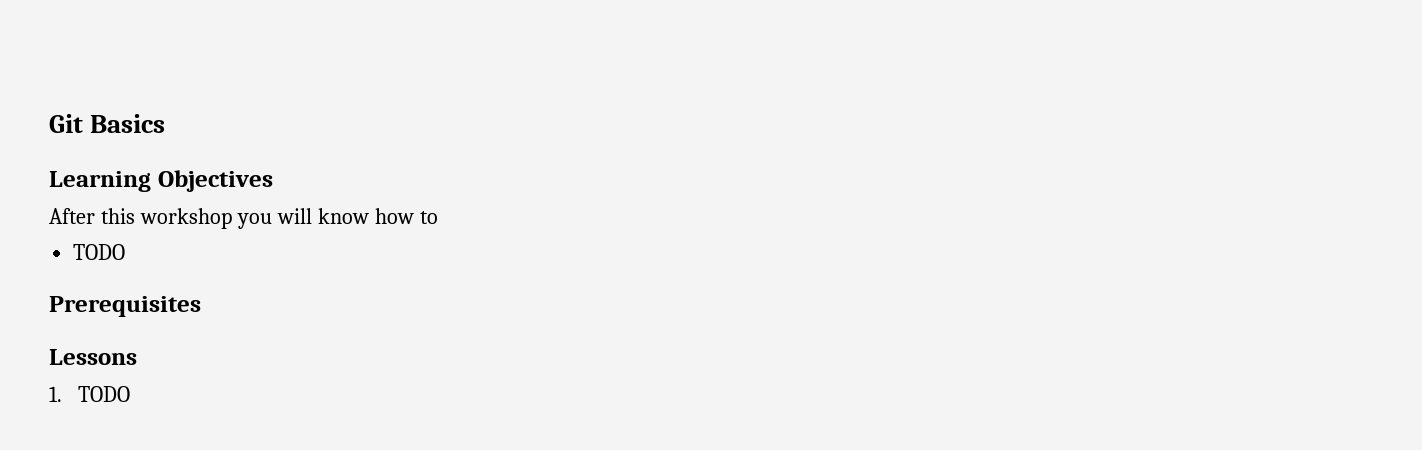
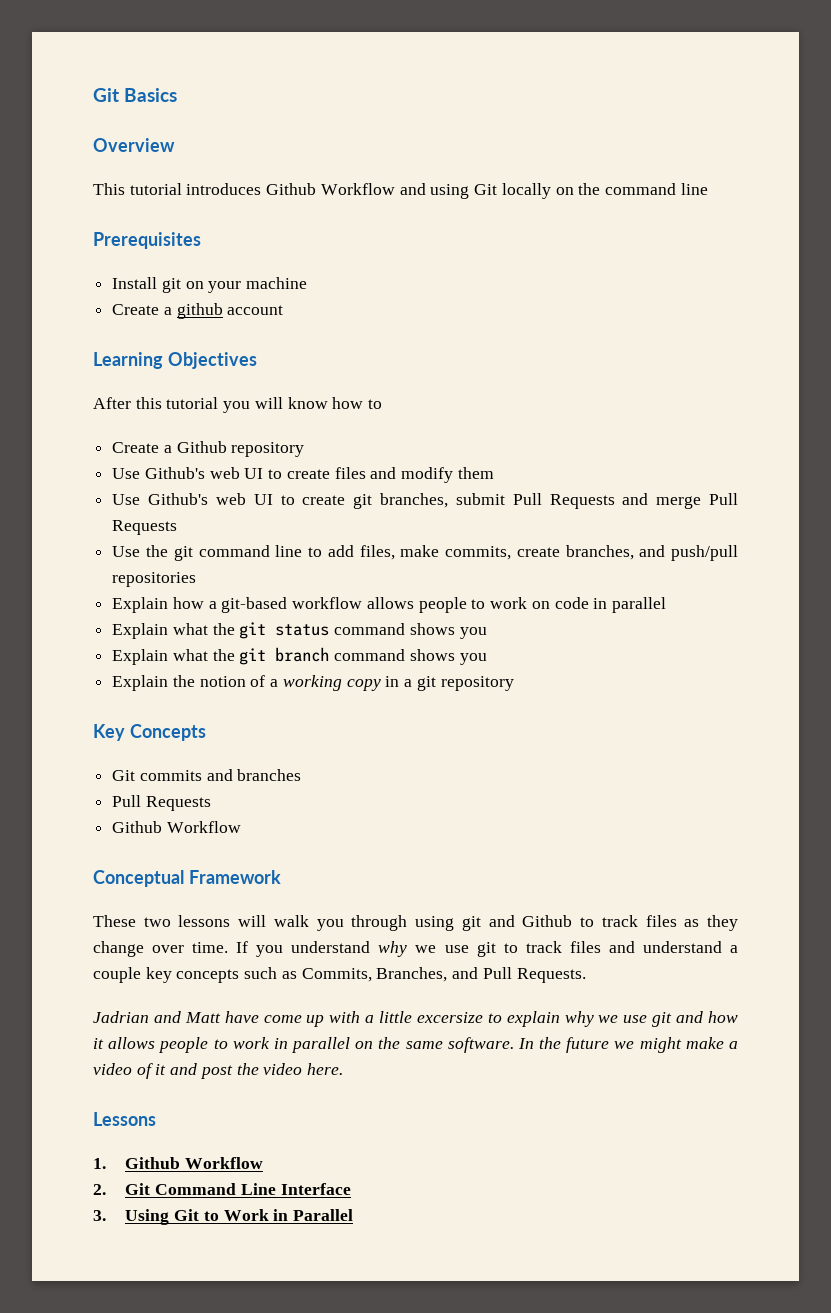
(166, 123) none -> [93,138,175,152] [93,183,708,199] [93,232,201,249] [112,277,308,293] [112,303,284,319] // Overview // This tutorial introduces Github Workflow and using Git locally on the command line // Prerequisites // Install git on your machine // Create a github account
[139,208,232,229] workshop -> [166,397,219,409] tutorial
[73,244,126,260] [49,296,201,317] [49,349,137,365] [49,386,131,402] TODO // Prerequisites // Lessons // 1. TODO -> [112,441,305,457] [112,467,494,483] [112,493,739,509] [112,520,178,535] [112,545,738,561] [112,572,197,587] [112,597,666,613] [112,622,487,639] [112,647,487,665] [112,675,514,691] [93,724,206,741] [112,769,302,781] [112,795,211,811] [112,821,241,833] [93,870,281,887] [93,915,739,931] [93,941,739,957] [93,967,586,983] [93,1011,738,1027] [93,1037,738,1053] [93,1063,344,1079] [93,1112,156,1126] [93,1157,264,1169] [93,1183,351,1195] [93,1209,354,1225] Create a Github repository // Use Github's web UI to create files and modify them // Use Github's web UI to create git branches, submit Pull Requests and merge Pull Requests // Use the git command line to add files, make commits, create branches, and push/pull repositories // Explain how a git-based workflow allows people to work on code in parallel // Explain what the git status command shows you // Explain what the git branch command shows you // Explain the notion of a working copy in a git repository // Key Concepts // Git commits and branches // Pull Requests // Github Workflow // Conceptual Framework // These two lessons will walk you through using git and Github to track files as they change over time. If you understand why we use git to track files and understand a couple key concepts such as Commits, Branches, and Pull Requests. // Jadrian and Matt have come up with a little excersize to explain why we use git and how it allows people to work in parallel on the same software. In the future we might make a video of it and post the video here. // Lessons // 1. Github Workflow // 2. Git Command Line Interface // 3. Using Git to Work in Parallel

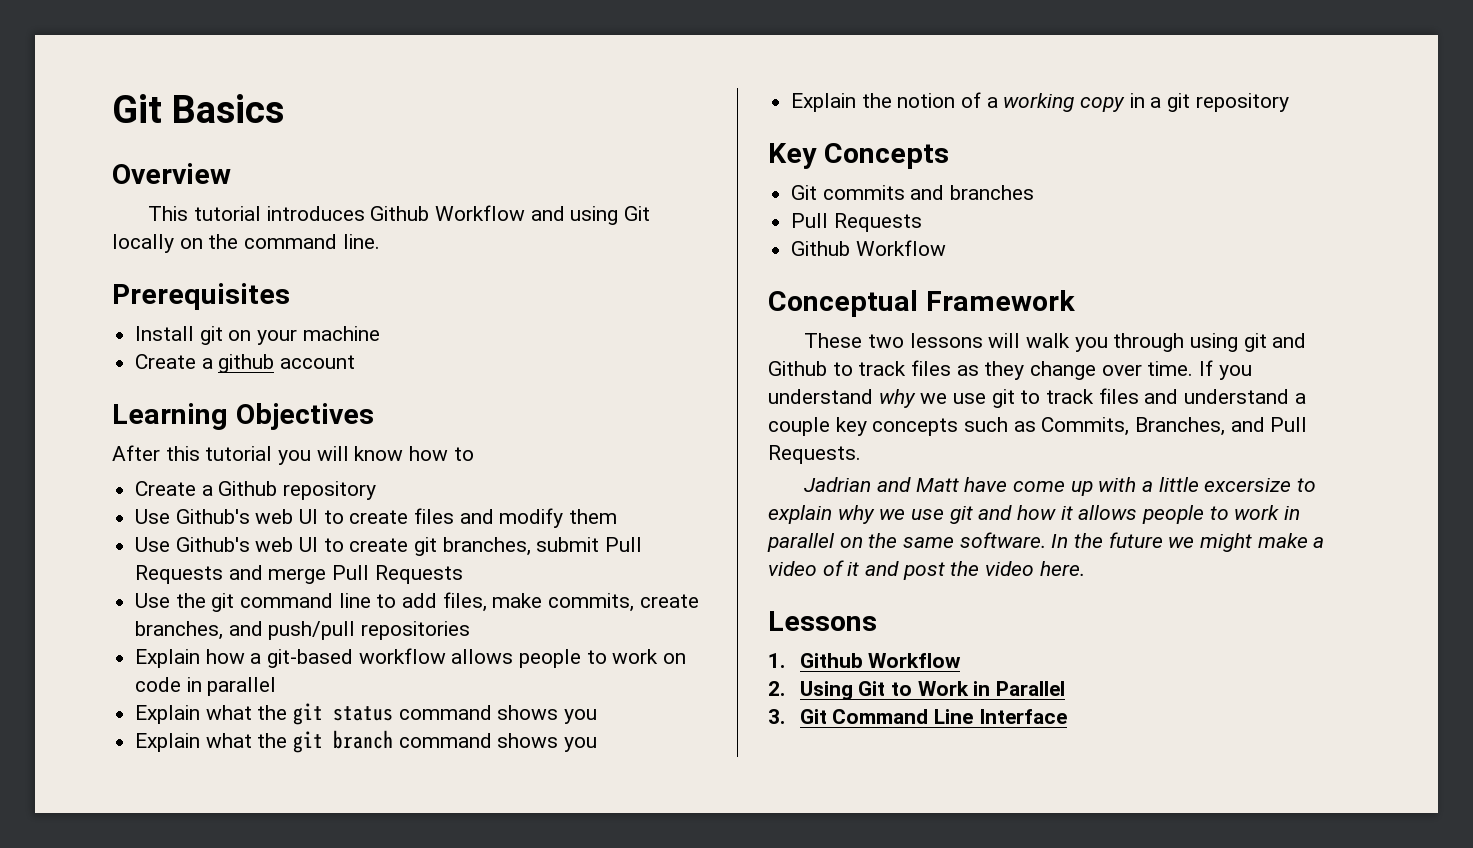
[680,183,708,195] line -> [342,234,380,249] line.
[125,1183,351,1195] [93,1210,106,1221] Git Command Line Interface // 3. -> (785, 688) none
(354, 1215) none -> [768,709,1067,724] // 3. Git Command Line Interface

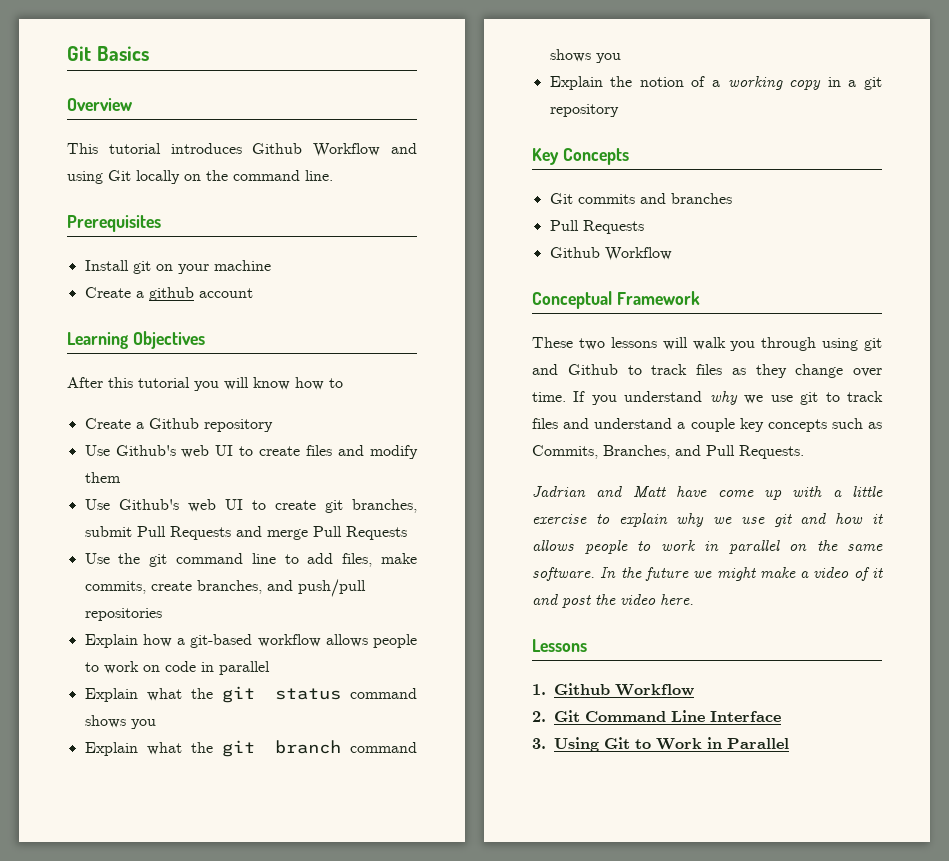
[1204,478,1292,492] excersize -> [532,514,587,524] exercise
(785, 688) none -> [554,710,781,722] [532,738,546,749] Git Command Line Interface // 3.
[768,709,1067,724] // 3. Git Command Line Interface -> (789, 743) none

